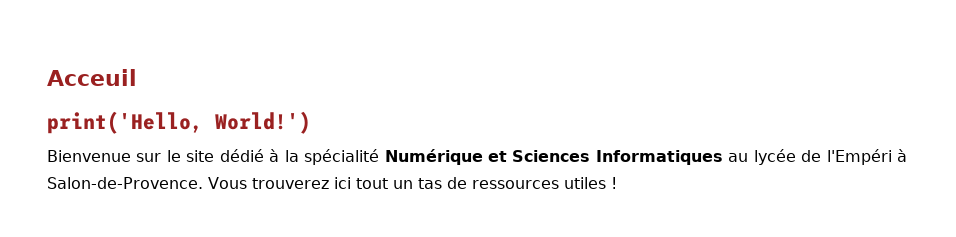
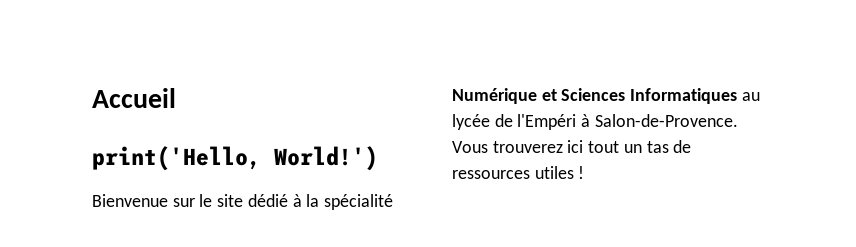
[47,69,137,86] Acceuil -> [92,88,176,108] Accueil

